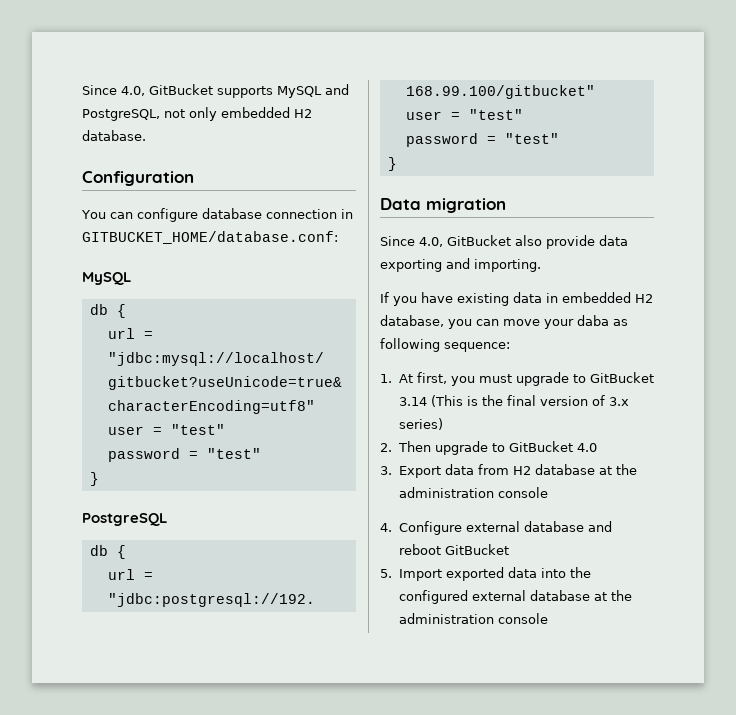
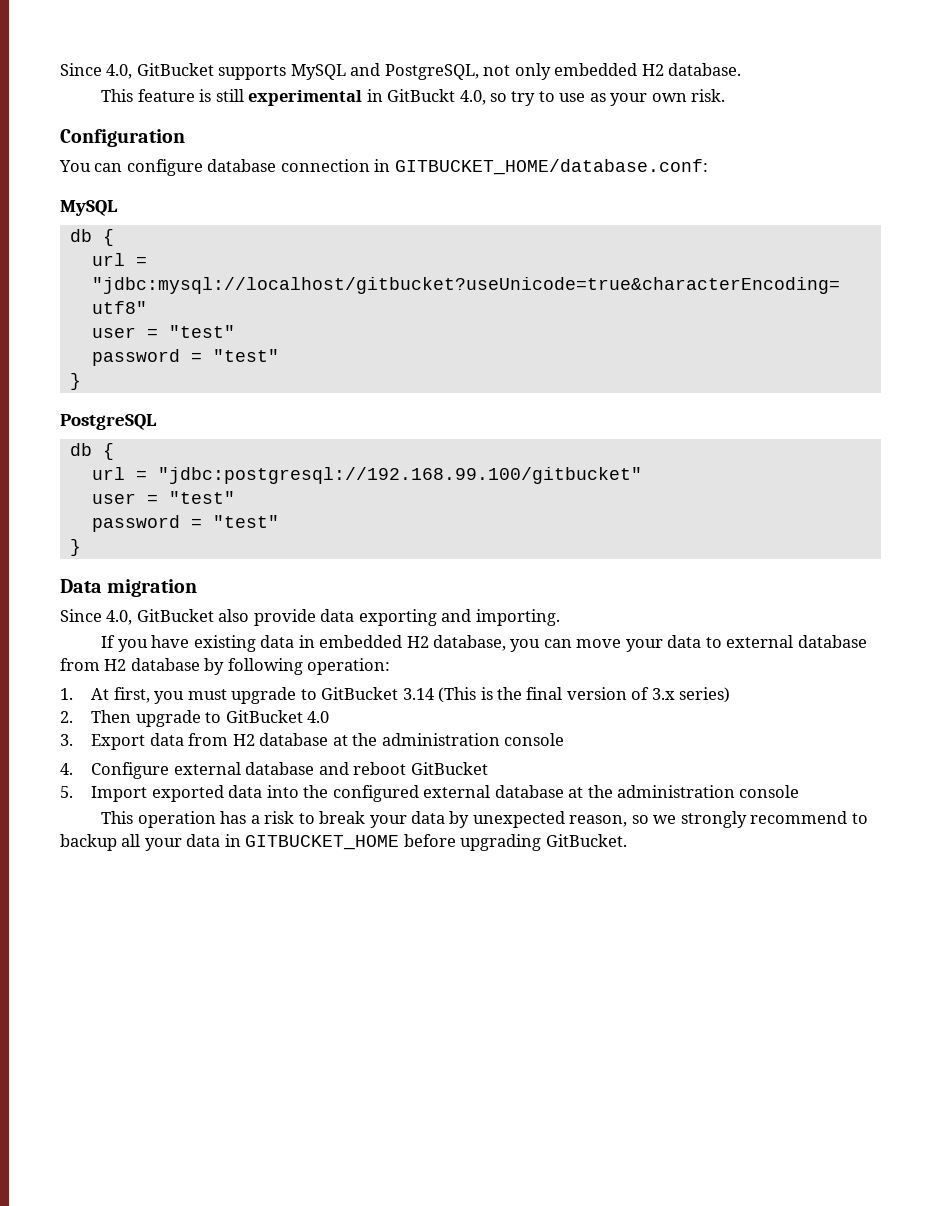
(146, 135) none -> [101,89,726,106] // This feature is still experimental in GitBuckt 4.0, so try to use as your own risk.
[577,315,628,326] [380,338,510,352] daba as following sequence: -> [667,635,867,648] [60,658,391,675] data to external database from H2 database by following operation:
(548, 618) none -> [101,811,868,828] [60,834,627,851] // This operation has a risk to break your data by unexpected reason, so we strongly recommend to backup all your data in GITBUCKET_HOME before upgrading GitBucket.

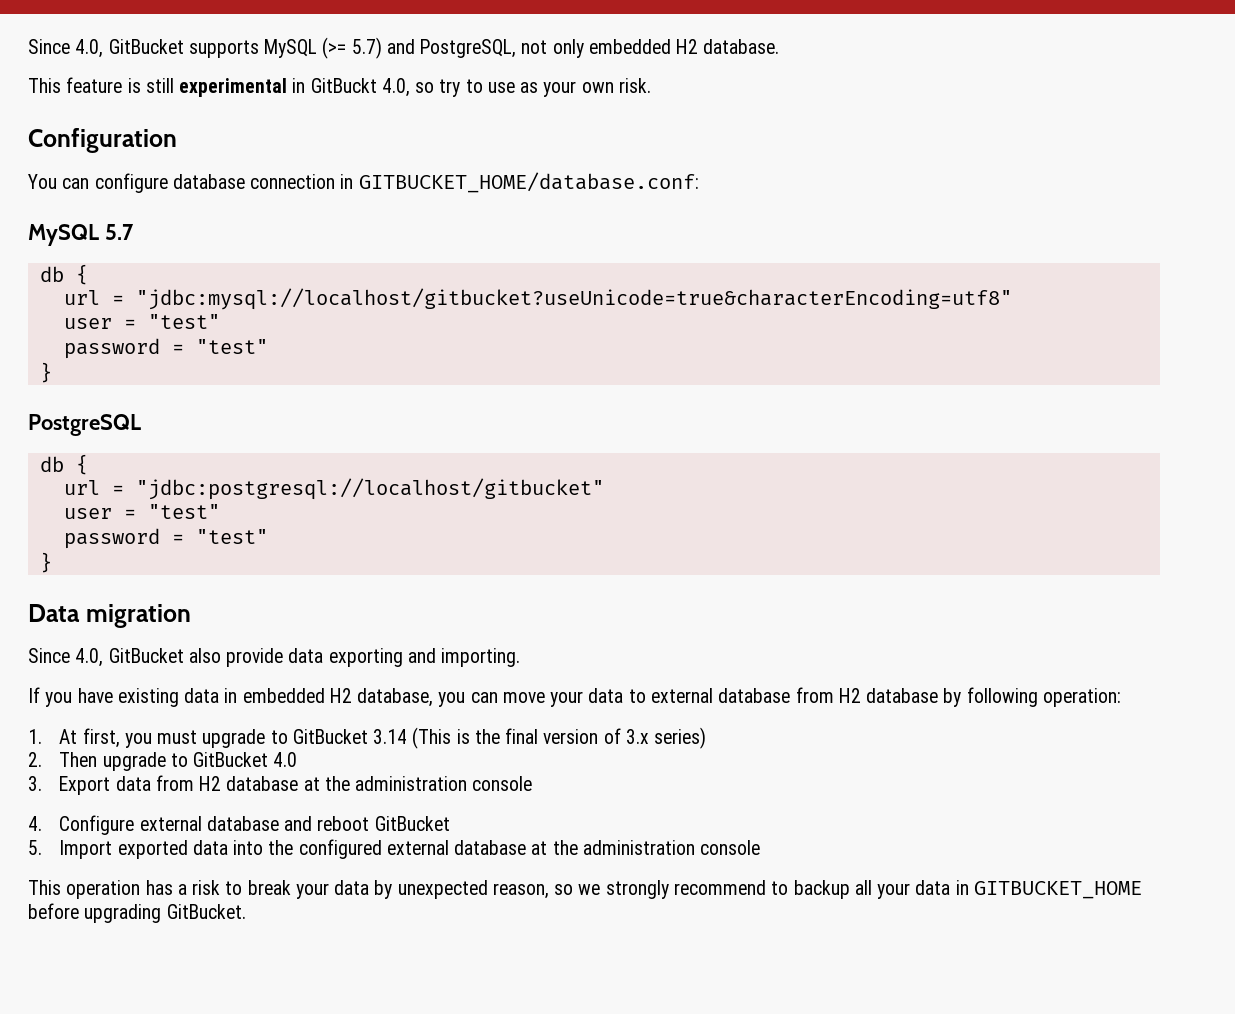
(346, 72) none -> [322,37,382,59] (>= 5.7)
(118, 208) none -> [104,224,134,240] 5.7
[157,467,642,484] "jdbc:postgresql://192.168.99.100/gitbucket" -> [135,478,604,500] "jdbc:postgresql://localhost/gitbucket"

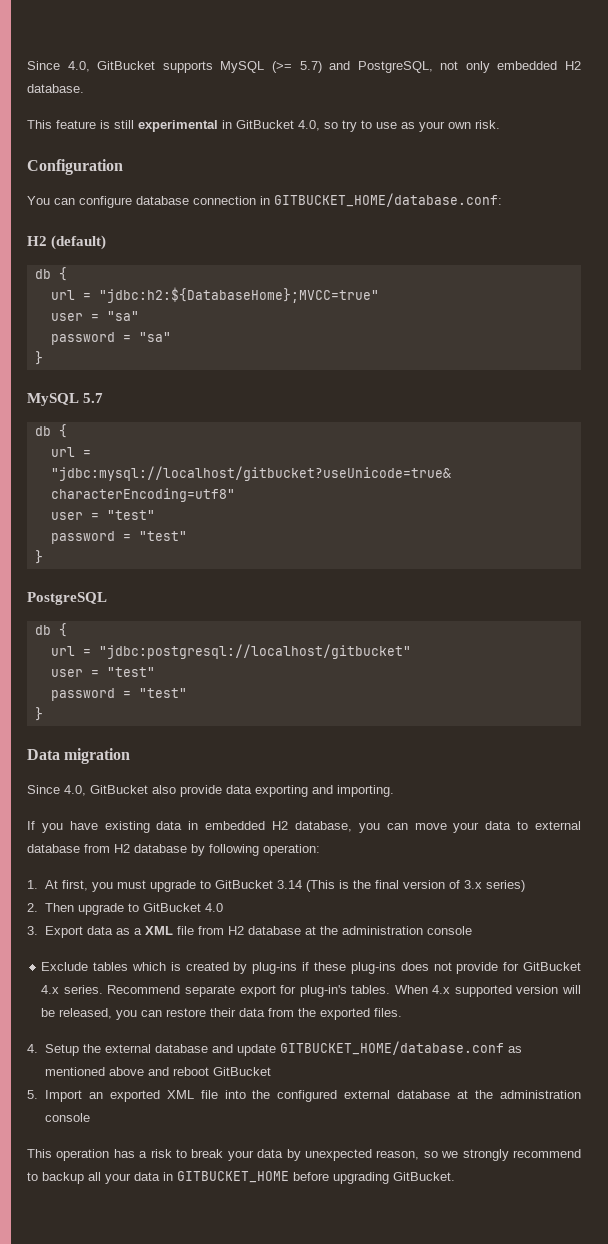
[310,78,377,93] GitBuckt -> [236,120,294,129] GitBucket
(699, 182) none -> [27,235,107,250] [34,267,67,281] [50,287,379,303] [50,311,139,321] [50,332,171,345] [34,351,43,365] // H2 (default) // db { // url = "jdbc:h2:${DatabaseHome};MVCC=true" // user = "sa" // password = "sa" // }
(151, 783) none -> [115,926,194,935] as a XML file
(533, 783) none -> [41,962,581,974] [41,985,581,997] [41,1008,403,1020] // Exclude tables which is created by plug-ins if these plug-ins does not provide for GitBucket 4.x series. Recommend separate export for plug-in's tables. When 4.x supported version will be released, you can restore their data from the exported files.
[59,815,135,835] Configure -> [44,1044,101,1056] Setup the
(313, 823) none -> [236,1041,522,1056] [44,1067,169,1076] update GITBUCKET_HOME/database.conf as mentioned above and
[117,840,228,859] exported data -> [88,1090,218,1102] an exported XML file

